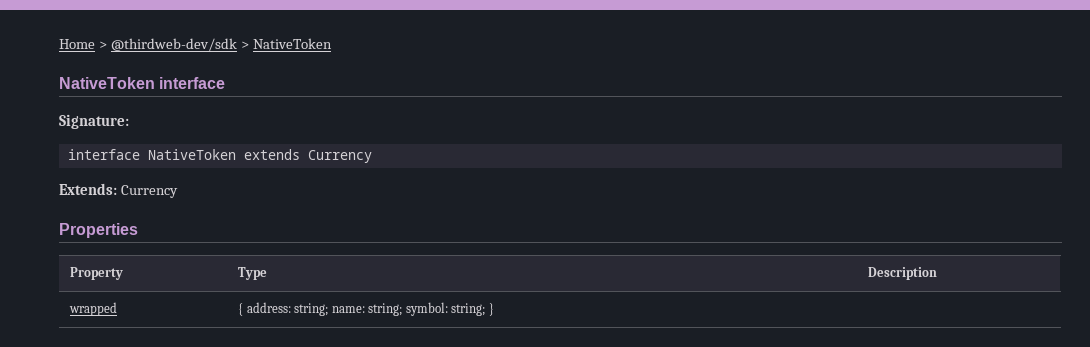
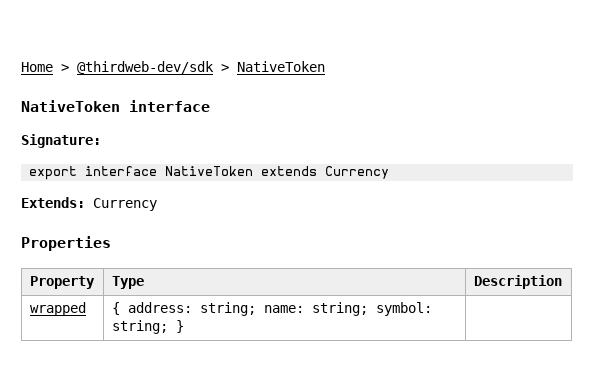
(129, 121) none -> [29,166,78,180] export

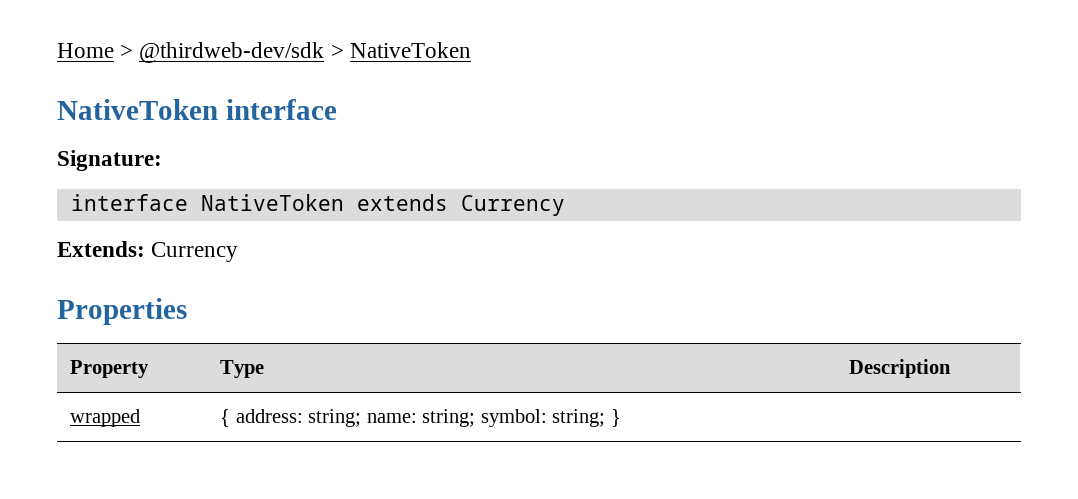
[29,166,78,180] export -> (162, 160) none

